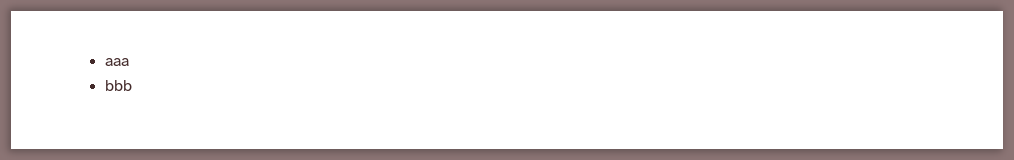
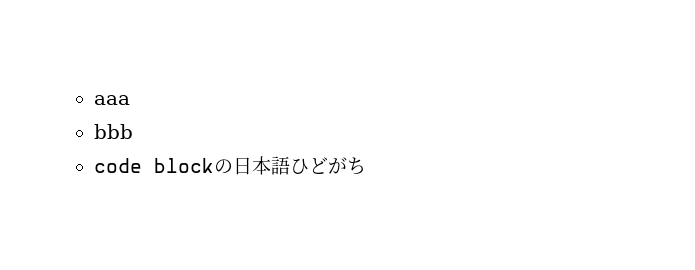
(132, 85) none -> [94,156,366,175] // code blockの日本語ひどがち

